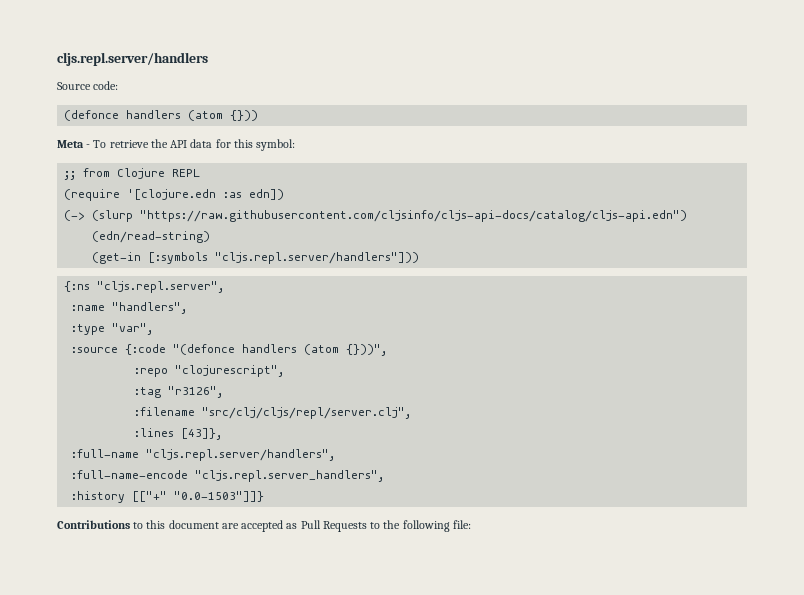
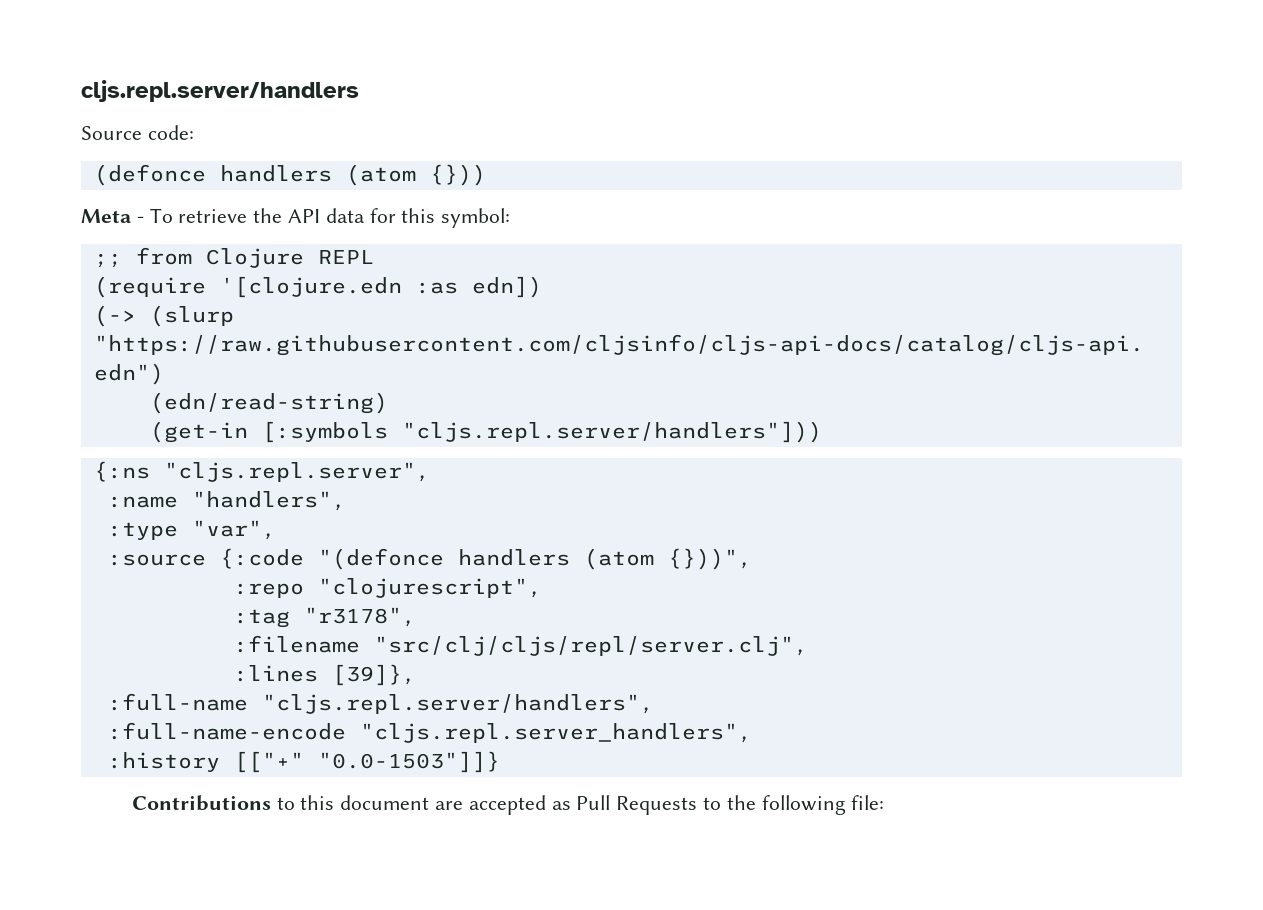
[168,386,224,398] "r3126", -> [303,607,416,627] "r3178",
[181,428,223,440] [43]}, -> [331,664,416,686] [39]},

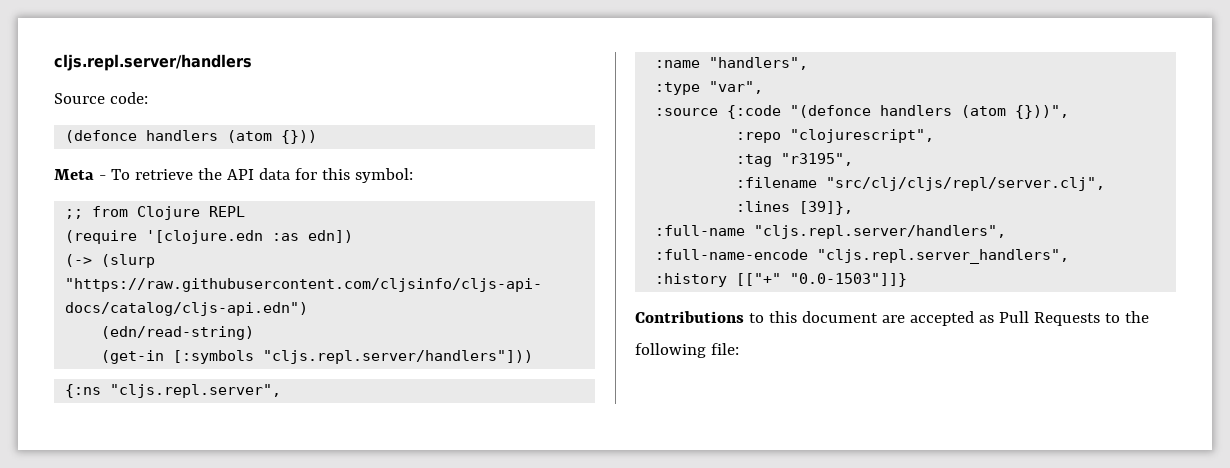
[303,607,416,627] "r3178", -> [781,153,854,166] "r3195",

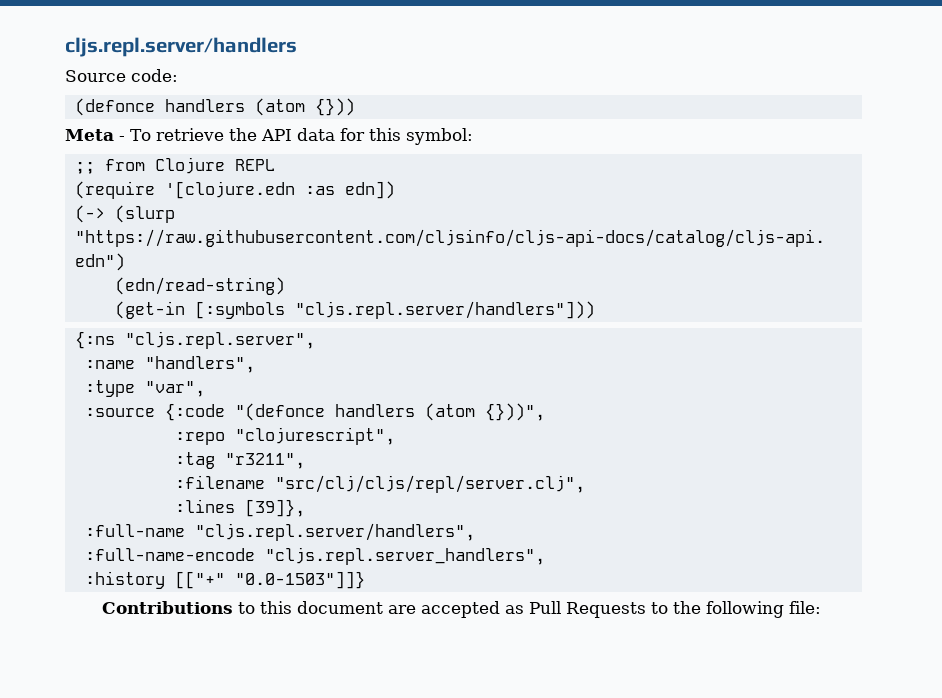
[781,153,854,166] "r3195", -> [224,453,305,469] "r3211",

